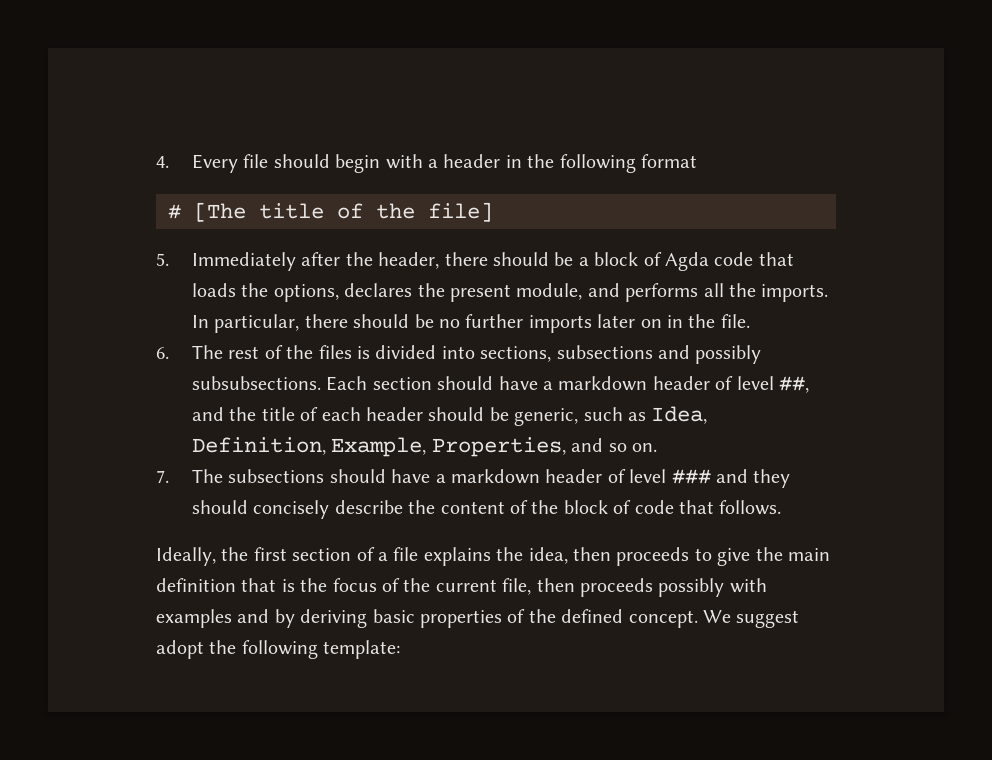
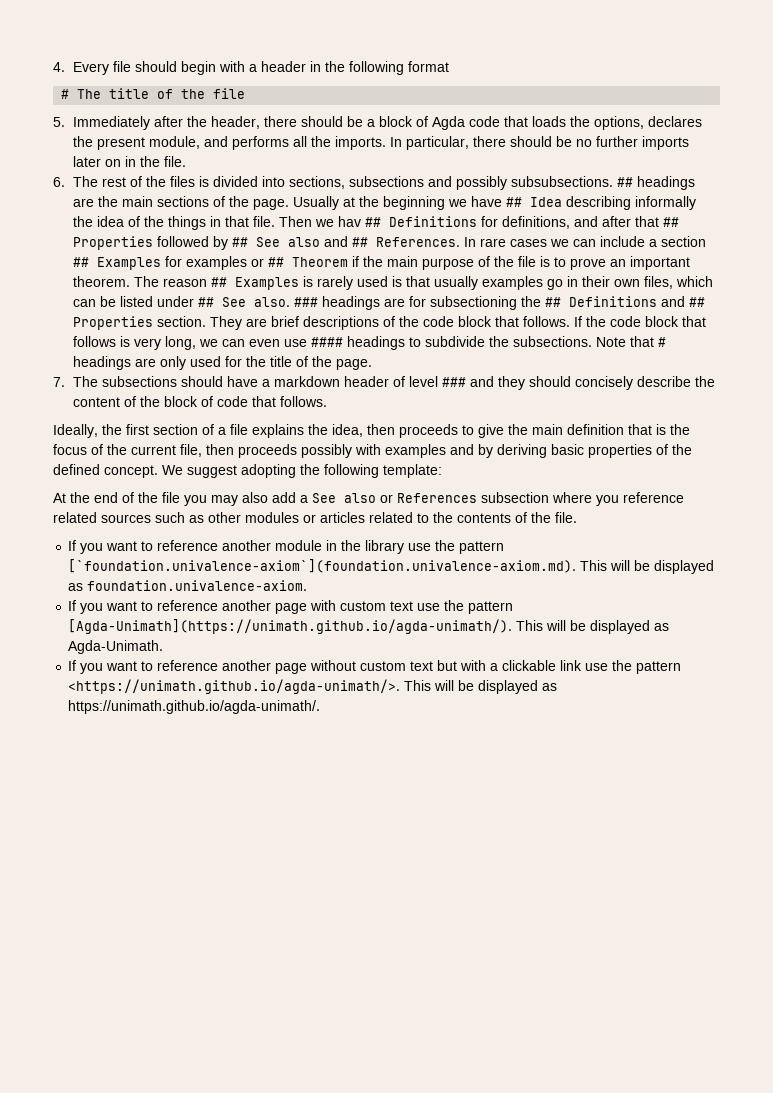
[194,202,493,222] [The title of the file] -> [77,88,246,99] The title of the file
[326,376,810,393] [192,406,708,426] [192,437,658,457] Each section should have a markdown header of level ##, and the title of each header should be generic, such as Idea, Definition, Example, Properties, and so on. -> [617,176,696,190] [73,196,697,210] [73,216,680,230] [73,236,707,250] [73,256,691,270] [73,276,714,290] [73,296,706,310] [73,316,707,330] [73,336,667,350] [73,356,373,370] ## headings are the main sections of the page. Usually at the beginning we have ## Idea describing informally the idea of the things in that file. Then we hav ## Definitions for definitions, and after that ## Properties followed by ## See also and ## References. In rare cases we can include a section ## Examples for examples or ## Theorem if the main purpose of the file is to prove an important theorem. The reason ## Examples is rarely used is that usually examples go in their own files, which can be listed under ## See also. ### headings are for subsectioning the ## Definitions and ## Properties section. They are brief descriptions of the code block that follows. If the code block that follows is very long, we can even use #### headings to subdivide the subsections. Note that # headings are only used for the title of the page.
[156,640,204,659] adopt -> [241,464,296,478] adopting
(401, 649) none -> [53,492,684,506] [53,512,577,523] [68,540,505,554] [68,559,715,574] [68,580,308,591] [68,600,514,614] [68,619,670,634] [68,640,164,654] [68,660,682,674] [68,679,558,694] [68,700,321,714] // At the end of the file you may also add a See also or References subsection where you reference related sources such as other modules or articles related to the contents of the file. // If you want to reference another module in the library use the pattern [`foundation.univalence-axiom`](foundation.univalence-axiom.md). This will be displayed as foundation.univalence-axiom. // If you want to reference another page with custom text use the pattern [Agda-Unimath](https://unimath.github.io/agda-unimath/). This will be displayed as Agda-Unimath. // If you want to reference another page without custom text but with a clickable link use the pattern <https://unimath.github.io/agda-unimath/>. This will be displayed as https://unimath.github.io/agda-unimath/.

